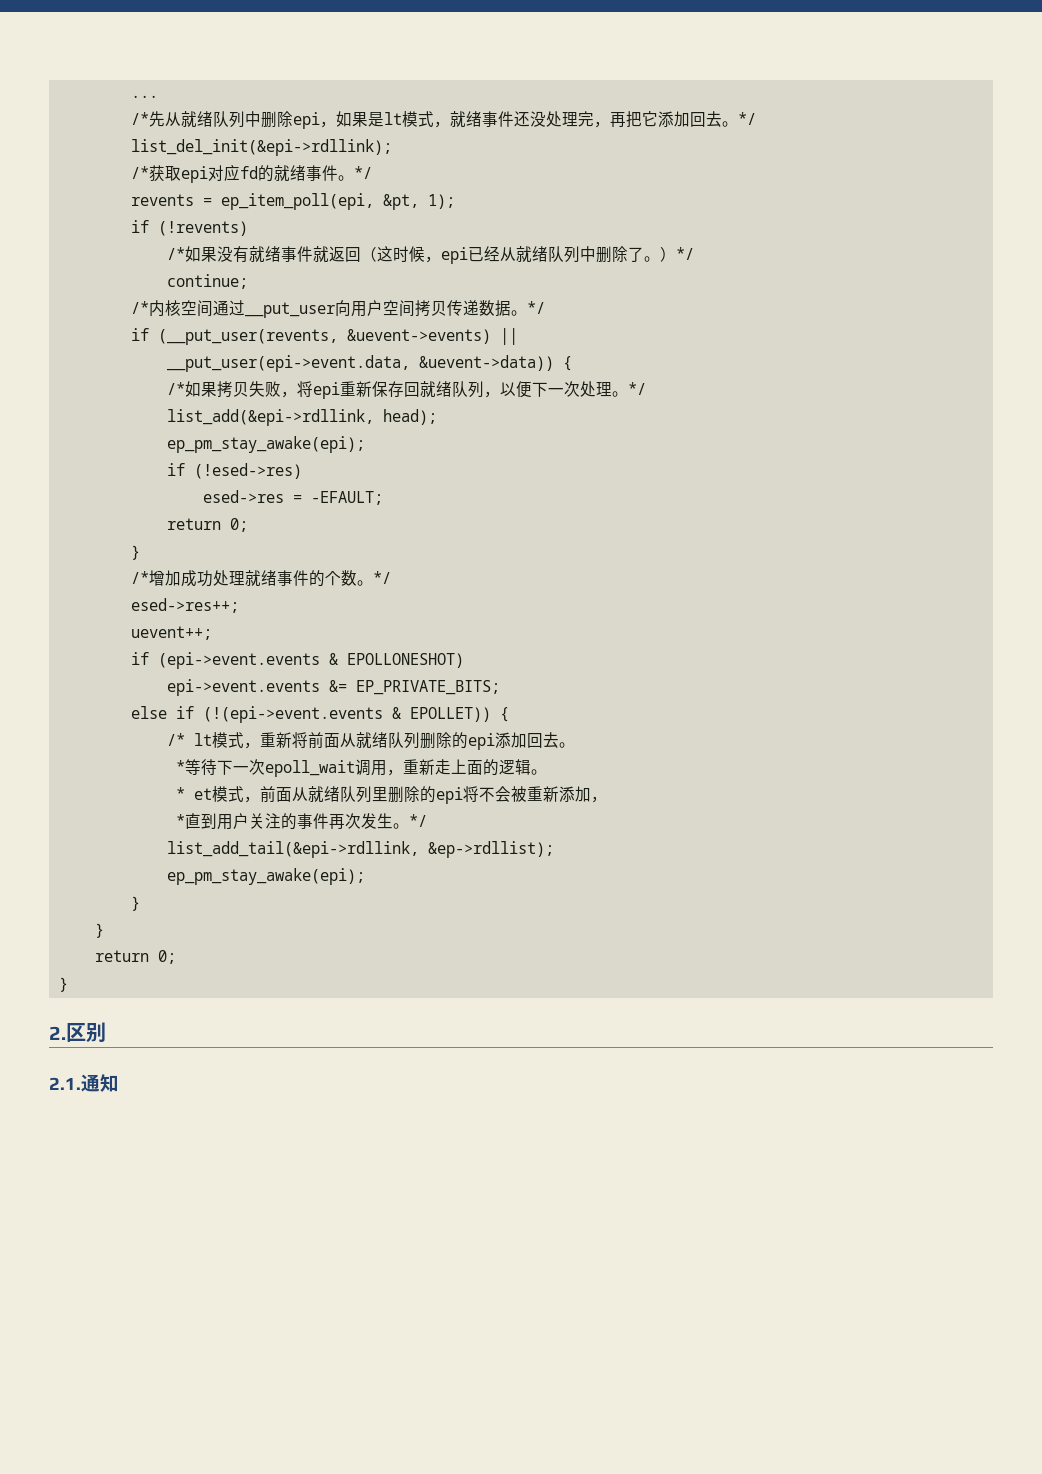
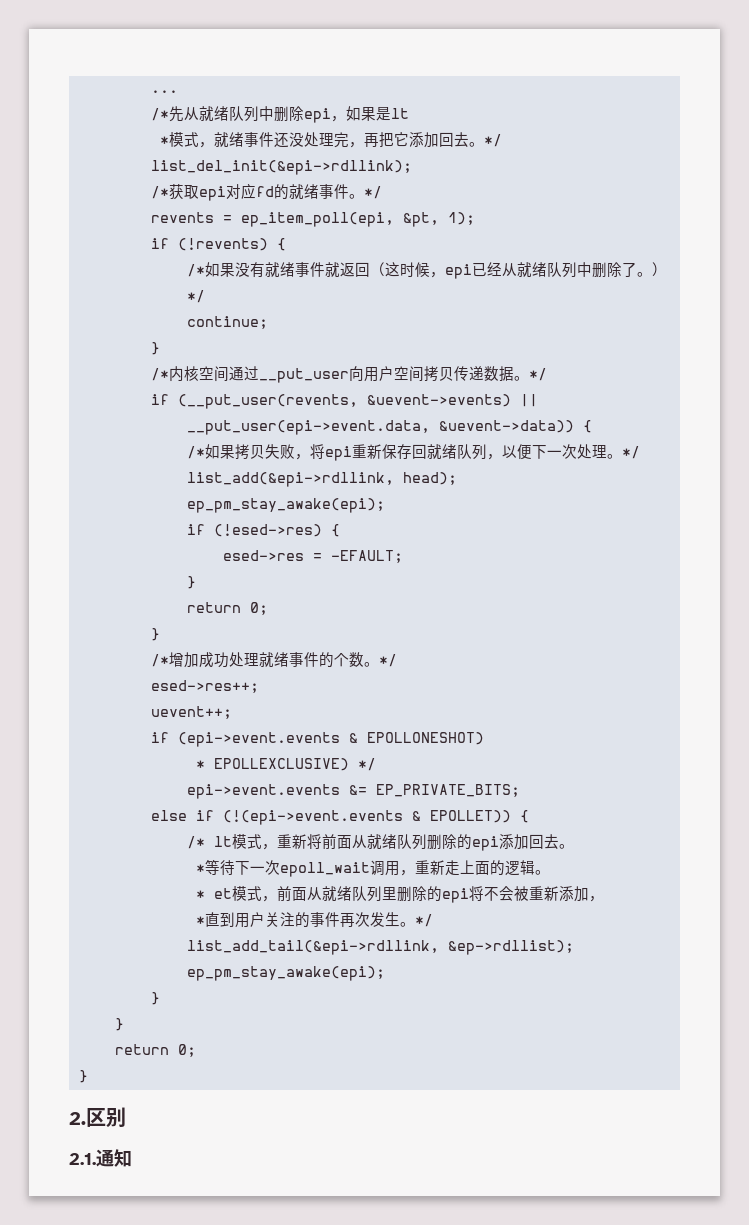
(403, 118) none -> [159,136,169,145] // *
(249, 228) none -> [276,238,286,251] {
(249, 281) none -> [150,342,160,355] // }
(303, 471) none -> [330,524,340,537] {
(384, 498) none -> [186,576,196,589] // }
(465, 660) none -> [195,758,376,771] // * EPOLLEXCLUSIVE) */

